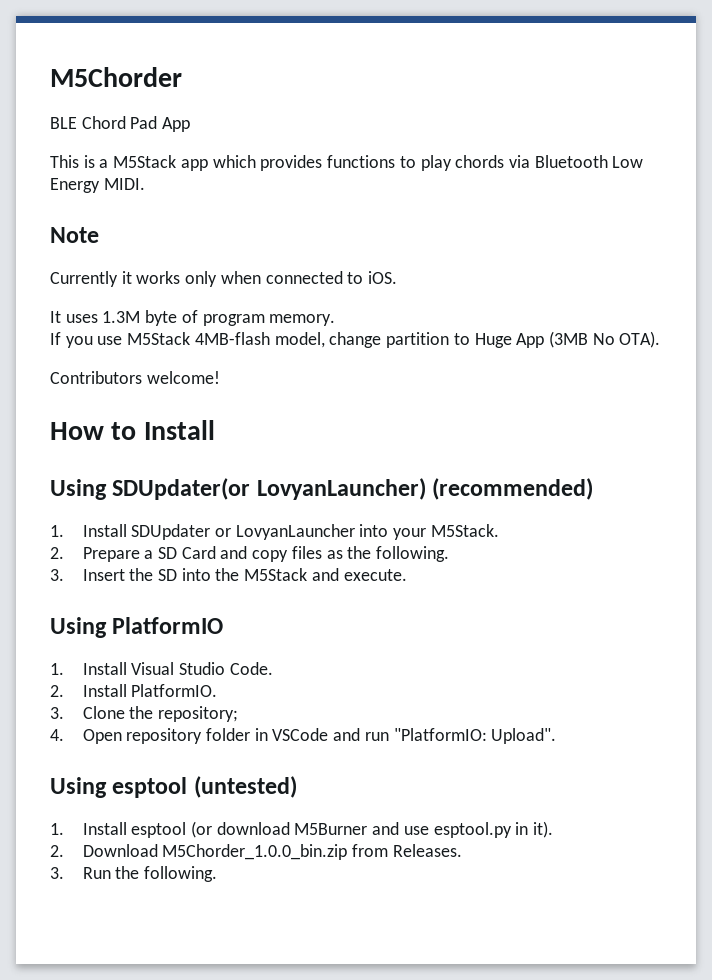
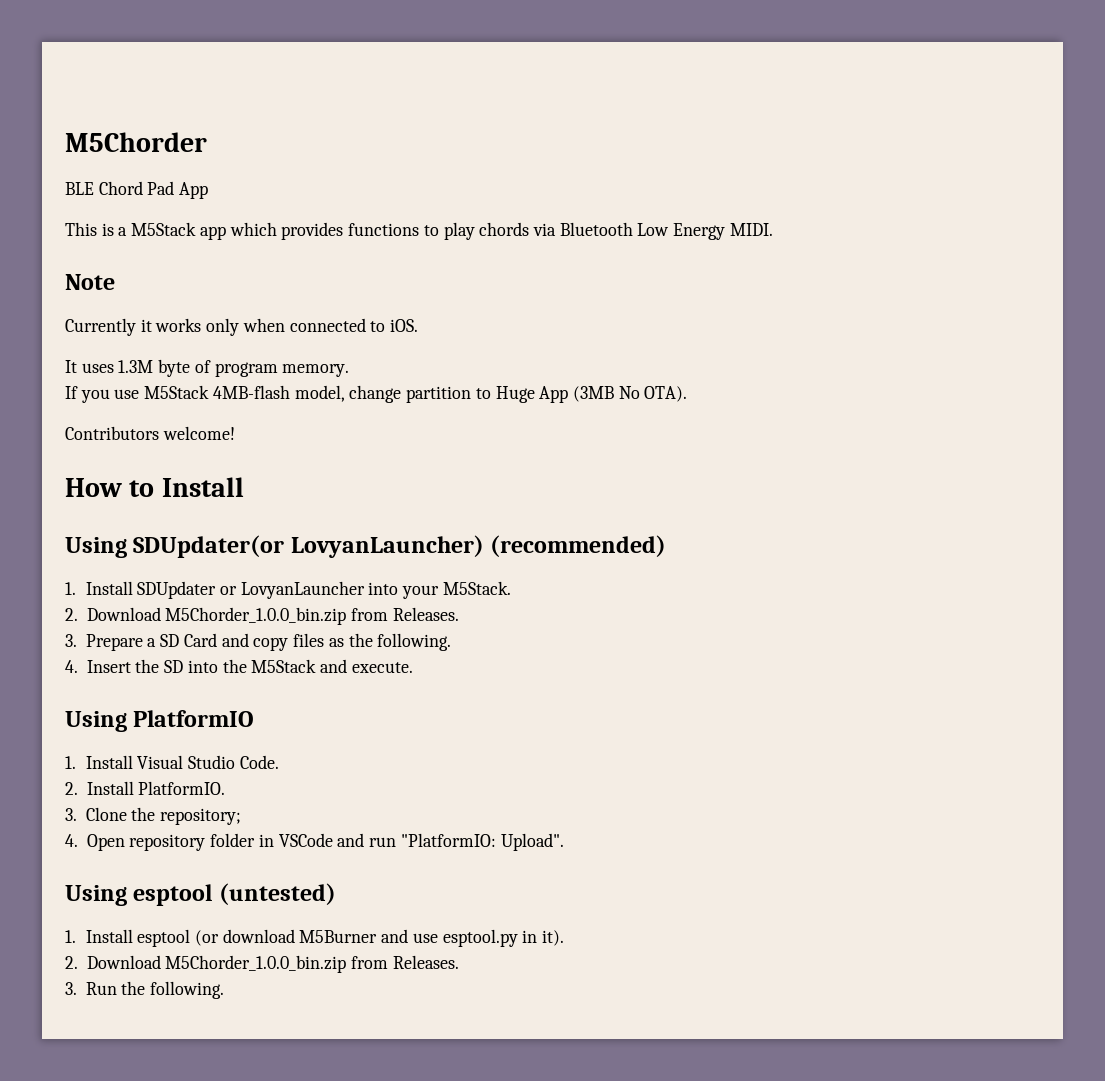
(64, 553) none -> [86,607,459,625] [65,634,77,647] Download M5Chorder_1.0.0_bin.zip from Releases. // 3.
[50,569,64,581] 3. -> [65,660,78,673] 4.

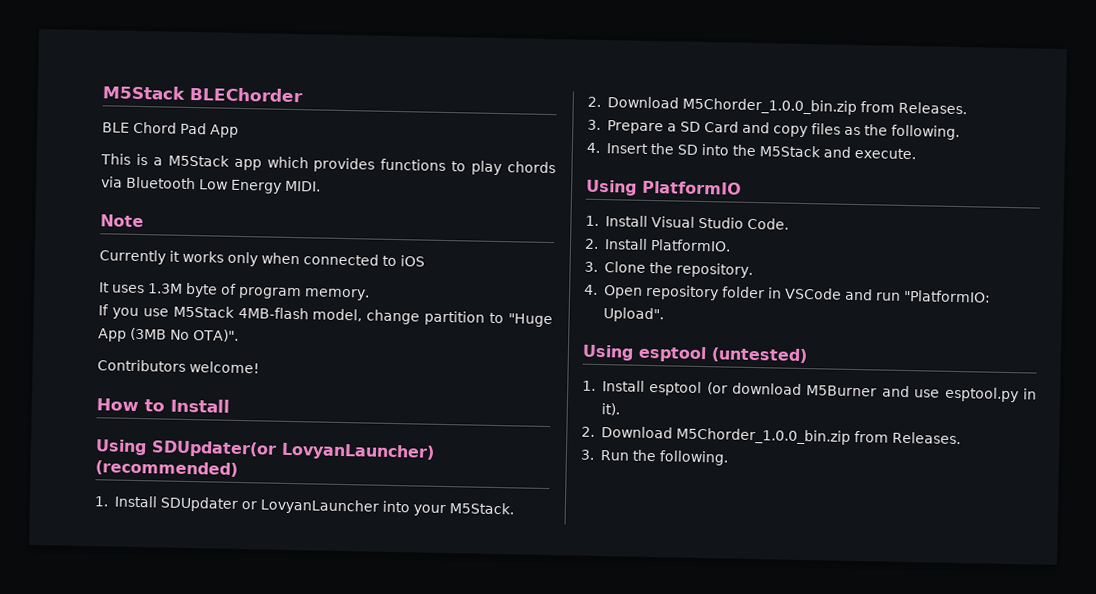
[65,132,207,152] M5Chorder -> [102,85,304,103] M5Stack BLEChorder
[390,319,419,332] iOS. -> [400,255,425,267] iOS
[495,386,535,403] Huge -> [508,313,554,328] "Huge
[644,386,688,402] OTA). -> [193,329,239,342] OTA)".
[160,808,242,825] repository; -> [675,262,753,278] repository.

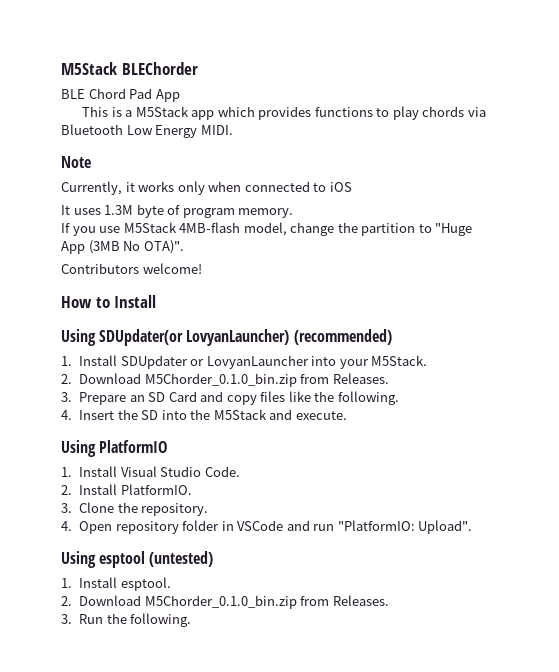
[99,249,166,265] Currently -> [61,181,122,195] Currently,
(421, 317) none -> [337,222,358,233] the
[681,97,857,115] M5Chorder_1.0.0_bin.zip -> [144,373,297,387] M5Chorder_0.1.0_bin.zip
[666,123,677,132] a -> [129,395,145,402] an
[843,126,861,136] as -> [288,391,311,402] like
[649,380,1037,403] [600,403,620,416] [581,426,851,445] esptool (or download M5Burner and use esptool.py in it). // 2. Download M5Chorder_1.0.0_bin.zip -> [120,577,171,591] [61,595,297,609] esptool. // 2. Download M5Chorder_0.1.0_bin.zip

